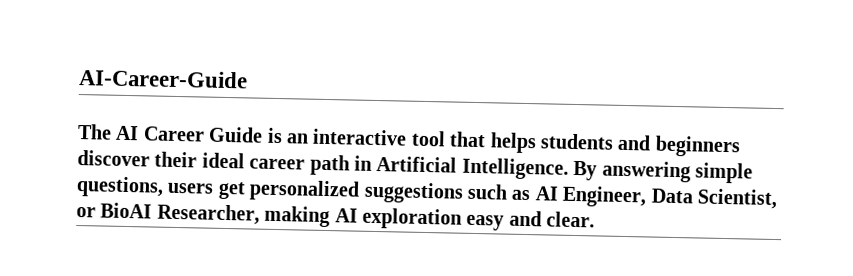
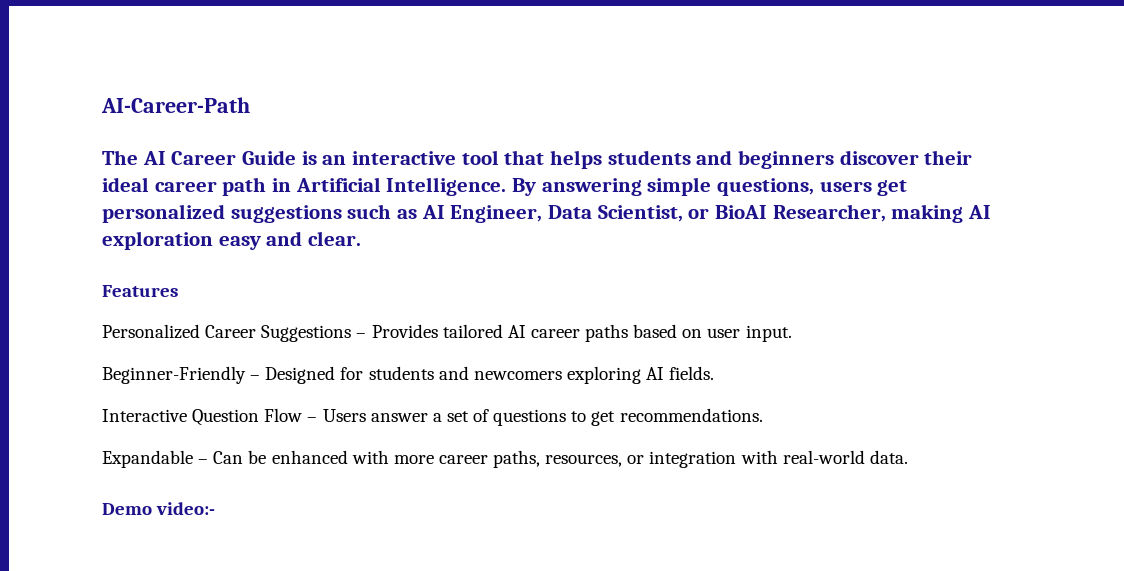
[78,69,248,89] AI-Career-Guide -> [101,97,250,113] AI-Career-Path
(596, 219) none -> [102,285,178,297] [102,324,792,342] [102,366,715,384] [102,408,763,426] [102,450,908,468] [102,502,216,515] // Features // Personalized Career Suggestions – Provides tailored AI career paths based on user input. // Beginner-Friendly – Designed for students and newcomers exploring AI fields. // Interactive Question Flow – Users answer a set of questions to get recommendations. // Expandable – Can be enhanced with more career paths, resources, or integration with real-world data. // Demo video:-

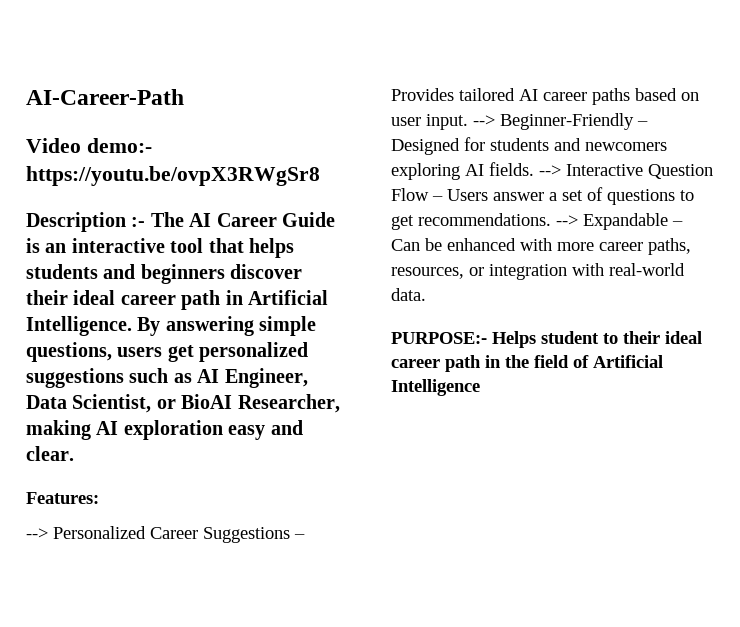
(250, 105) none -> [26,138,152,153] [26,166,320,186] [26,212,146,232] Video demo:- https://youtu.be/ovpX3RWgSr8 // Description :-
[102,285,178,297] Features // -> [26,492,99,504] [26,528,48,539] Features: // -->
(792, 333) // -> [473,115,495,126] -->
(715, 373) // -> [539,165,561,176] -->
(763, 415) // -> [556,215,578,226] -->
[102,502,216,515] Demo video:- -> [391,331,702,348] [391,355,663,372] [391,379,480,396] PURPOSE:- Helps student to their ideal career path in the field of Artificial Intelligence

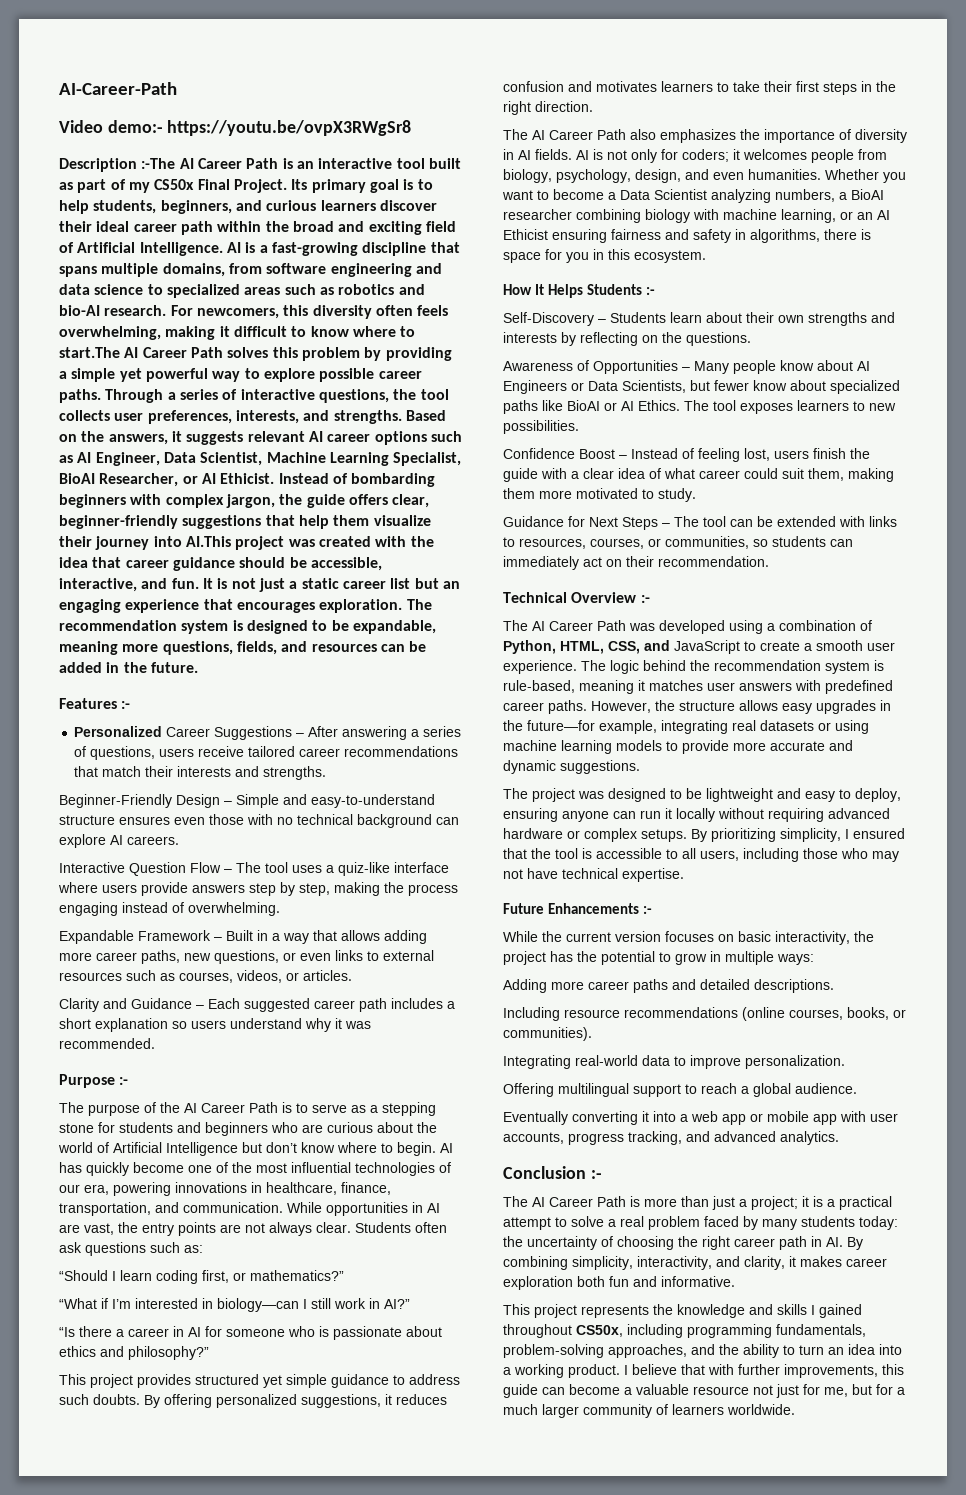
[131,212,335,227] :- The AI Career Guide -> [141,158,279,169] :-The AI Career Path
[208,238,294,258] [26,264,225,284] that helps students and beginners -> [428,158,461,169] [59,179,433,193] [59,200,376,214] built as part of my CS50x Final Project. Its primary goal is to help students, beginners, and curious learners
[225,290,328,305] [26,316,317,336] [26,342,309,362] [26,368,124,388] in Artificial Intelligence. By answering simple questions, users get personalized suggestions -> [217,221,456,235] [59,242,460,256] [59,263,442,277] [59,284,425,298] [59,305,449,319] [59,326,416,340] [59,347,452,361] [59,368,422,382] [59,389,449,403] [59,410,446,424] [59,431,427,445] within the broad and exciting field of Artificial Intelligence. AI is a fast-growing discipline that spans multiple domains, from software engineering and data science to specialized areas such as robotics and bio-AI research. For newcomers, this diversity often feels overwhelming, making it difficult to know where to start.The AI Career Path solves this problem by providing a simple yet powerful way to explore possible career paths. Through a series of interactive questions, the tool collects user preferences, interests, and strengths. Based on the answers, it suggests relevant AI career options
[156,394,340,413] [26,420,303,440] [26,446,74,461] [26,492,99,504] [26,526,305,543] [391,88,699,105] [391,113,648,130] [391,137,667,155] [391,162,713,180] [391,187,694,205] [391,213,683,230] [391,238,691,255] [391,263,685,280] [391,288,426,301] [391,331,702,348] [391,355,663,372] [391,379,480,396] or BioAI Researcher, making AI exploration easy and clear. // Features: // --> Personalized Career Suggestions – Provides tailored AI career paths based on user input. --> Beginner-Friendly – Designed for students and newcomers exploring AI fields. --> Interactive Question Flow – Users answer a set of questions to get recommendations. --> Expandable – Can be enhanced with more career paths, resources, or integration with real-world data. // PURPOSE:- Helps student to their ideal career path in the field of Artificial Intelligence -> [266,452,462,466] [59,473,436,487] [59,494,430,508] [59,515,431,529] [59,536,434,550] [59,557,382,571] [59,578,460,592] [59,599,432,613] [59,620,436,634] [59,641,427,655] [59,662,198,673] [59,698,131,709] [74,726,462,740] [74,746,459,760] [74,766,327,780] [59,794,435,808] [59,814,459,828] [59,834,179,848] [59,862,449,876] [58,882,458,896] [59,902,280,916] [59,930,427,944] [59,950,434,964] [59,970,352,983] [59,998,455,1012] [59,1018,371,1032] [59,1038,155,1049] [59,1074,129,1088] [59,1102,436,1116] [59,1122,437,1136] [58,1142,453,1156] [59,1162,451,1176] [59,1182,391,1196] [59,1202,440,1216] [59,1222,447,1236] [59,1242,203,1256] [59,1270,344,1284] [59,1298,410,1312] [59,1326,442,1340] [59,1346,209,1360] [59,1374,460,1388] [59,1394,447,1408] [503,81,896,95] [503,101,593,115] [503,129,907,143] [503,149,887,163] [503,169,906,183] [502,189,884,203] [503,209,890,223] [503,229,871,243] [503,249,706,263] [503,284,656,298] [503,312,895,326] [503,332,751,346] [503,360,870,374] [503,380,900,394] [503,400,896,414] [503,420,579,434] [503,448,870,462] [503,468,894,482] [503,488,696,502] [503,516,897,530] [503,536,853,549] [503,556,769,570] [503,592,650,603] [503,620,872,634] [503,640,895,654] [503,660,884,674] [503,680,893,694] [503,700,891,714] [503,720,869,734] [503,740,853,754] [503,760,640,774] [503,788,901,802] [503,808,890,822] [503,828,905,842] [503,848,899,862] [503,868,684,882] [503,903,653,914] [503,931,874,945] [503,951,814,965] [503,979,834,993] [503,1007,906,1021] [503,1027,592,1041] [503,1055,845,1069] [503,1083,857,1097] [503,1111,898,1125] [503,1131,839,1145] [503,1166,602,1179] [503,1196,892,1210] [503,1216,898,1230] [503,1236,863,1250] [503,1256,887,1270] [503,1276,735,1290] [503,1304,862,1318] [503,1324,866,1338] [503,1344,902,1358] [503,1364,904,1378] [503,1384,905,1398] [503,1404,795,1418] Machine Learning Specialist, BioAI Researcher, or AI Ethicist. Instead of bombarding beginners with complex jargon, the guide offers clear, beginner-friendly suggestions that help them visualize their journey into AI.This project was created with the idea that career guidance should be accessible, interactive, and fun. It is not just a static career list but an engaging experience that encourages exploration. The recommendation system is designed to be expandable, meaning more questions, fields, and resources can be added in the future. // Features :- // Personalized Career Suggestions – After answering a series of questions, users receive tailored career recommendations that match their interests and strengths. // Beginner-Friendly Design – Simple and easy-to-understand structure ensures even those with no technical background can explore AI careers. // Interactive Question Flow – The tool uses a quiz-like interface where users provide answers step by step, making the process engaging instead of overwhelming. // Expandable Framework – Built in a way that allows adding more career paths, new questions, or even links to external resources such as courses, videos, or articles. // Clarity and Guidance – Each suggested career path includes a short explanation so users understand why it was recommended. // Purpose :- // The purpose of the AI Career Path is to serve as a stepping stone for students and beginners who are curious about the world of Artificial Intelligence but don’t know where to begin. AI has quickly become one of the most influential technologies of our era, powering innovations in healthcare, finance, transportation, and communication. While opportunities in AI are vast, the entry points are not always clear. Students often ask questions such as: // “Should I learn coding first, or mathematics?” // “What if I’m interested in biology—can I still work in AI?” // “Is there a career in AI for someone who is passionate about ethics and philosophy?” // This project provides structured yet simple guidance to address such doubts. By offering personalized suggestions, it reduces confusion and motivates learners to take their first steps in the right direction. // The AI Career Path also emphasizes the importance of diversity in AI fields. AI is not only for coders; it welcomes people from biology, psychology, design, and even humanities. Whether you want to become a Data Scientist analyzing numbers, a BioAI researcher combining biology with machine learning, or an AI Ethicist ensuring fairness and safety in algorithms, there is space for you in this ecosystem. // How It Helps Students :- // Self-Discovery – Students learn about their own strengths and interests by reflecting on the questions. // Awareness of Opportunities – Many people know about AI Engineers or Data Scientists, but fewer know about specialized paths like BioAI or AI Ethics. The tool exposes learners to new possibilities. // Confidence Boost – Instead of feeling lost, users finish the guide with a clear idea of what career could suit them, making them more motivated to study. // Guidance for Next Steps – The tool can be extended with links to resources, courses, or communities, so students can immediately act on their recommendation. // Technical Overview :- // The AI Career Path was developed using a combination of Python, HTML, CSS, and JavaScript to create a smooth user experience. The logic behind the recommendation system is rule-based, meaning it matches user answers with predefined career paths. However, the structure allows easy upgrades in the future—for example, integrating real datasets or using machine learning models to provide more accurate and dynamic suggestions. // The project was designed to be lightweight and easy to deploy, ensuring anyone can run it locally without requiring advanced hardware or complex setups. By prioritizing simplicity, I ensured that the tool is accessible to all users, including those who may not have technical expertise. // Future Enhancements :- // While the current version focuses on basic interactivity, the project has the potential to grow in multiple ways: // Adding more career paths and detailed descriptions. // Including resource recommendations (online courses, books, or communities). // Integrating real-world data to improve personalization. // Offering multilingual support to reach a global audience. // Eventually converting it into a web app or mobile app with user accounts, progress tracking, and advanced analytics. // Conclusion :- // The AI Career Path is more than just a project; it is a practical attempt to solve a real problem faced by many students today: the uncertainty of choosing the right career path in AI. By combining simplicity, interactivity, and clarity, it makes career exploration both fun and informative. // This project represents the knowledge and skills I gained throughout CS50x, including programming fundamentals, problem-solving approaches, and the ability to turn an idea into a working product. I believe that with further improvements, this guide can become a valuable resource not just for me, but for a much larger community of learners worldwide.

